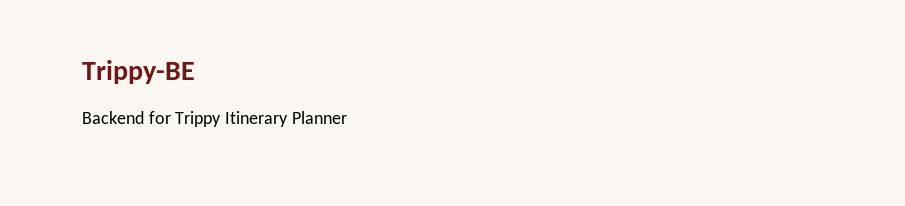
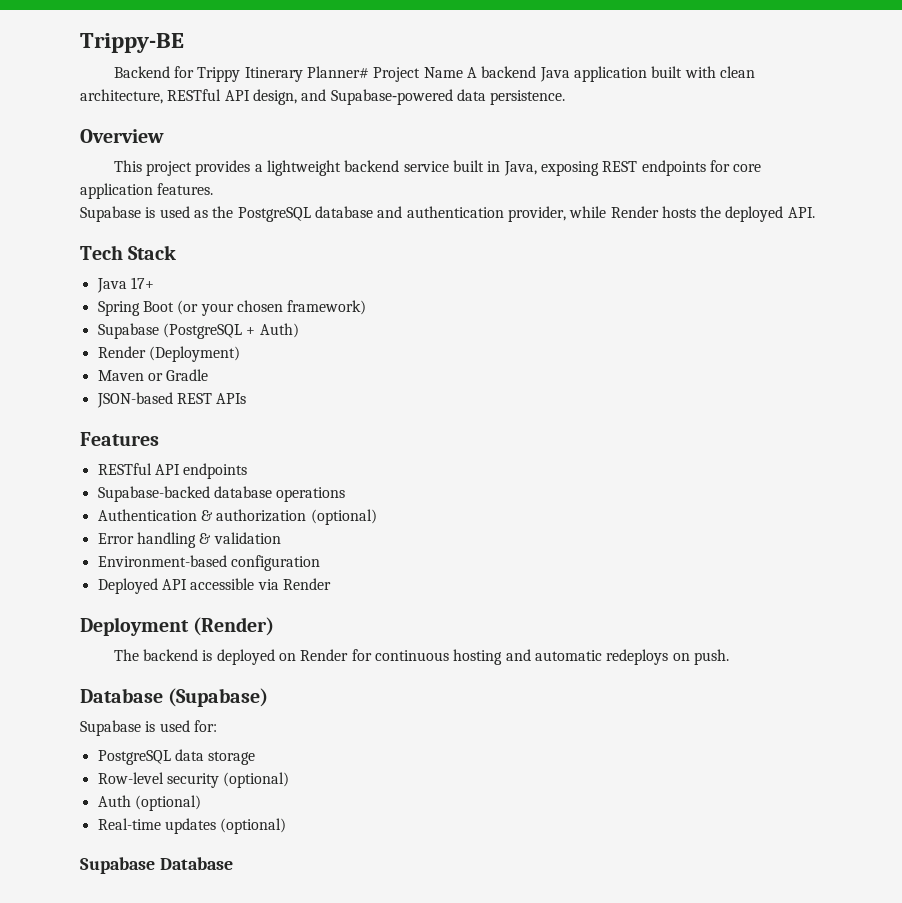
[291,111,347,124] Planner -> [306,66,755,82] [80,89,566,105] [80,129,164,143] [113,160,762,176] [80,183,214,199] [80,206,815,222] [80,245,177,260] [96,277,154,293] [97,300,367,316] [97,323,299,339] [97,346,240,362] [97,369,209,381] [96,392,247,408] [80,432,159,446] [97,463,248,479] [97,486,346,502] [97,509,377,525] [97,532,281,548] [97,555,320,571] [97,578,331,594] [80,617,275,636] [113,649,729,665] [80,688,269,707] [80,720,217,736] [97,749,256,765] [97,772,290,788] [97,795,201,811] [97,818,287,834] [80,857,233,874] Planner# Project Name A backend Java application built with clean architecture, RESTful API design, and Supabase‑powered data persistence. // Overview // This project provides a lightweight backend service built in Java, exposing REST endpoints for core application features. // Supabase is used as the PostgreSQL database and authentication provider, while Render hosts the deployed API. // Tech Stack // Java 17+ // Spring Boot (or your chosen framework) // Supabase (PostgreSQL + Auth) // Render (Deployment) // Maven or Gradle // JSON-based REST APIs // Features // RESTful API endpoints // Supabase-backed database operations // Authentication & authorization (optional) // Error handling & validation // Environment-based configuration // Deployed API accessible via Render // Deployment (Render) // The backend is deployed on Render for continuous hosting and automatic redeploys on push. // Database (Supabase) // Supabase is used for: // PostgreSQL data storage // Row-level security (optional) // Auth (optional) // Real-time updates (optional) // Supabase Database

